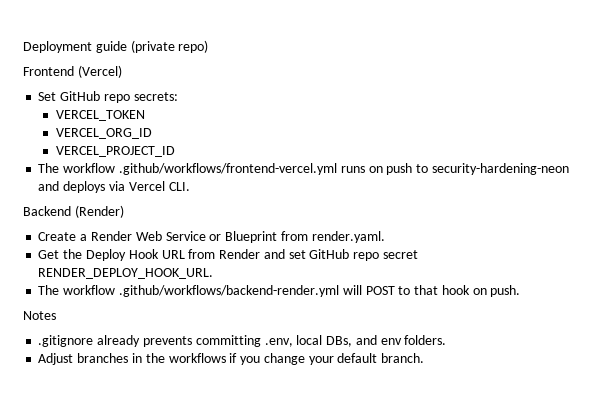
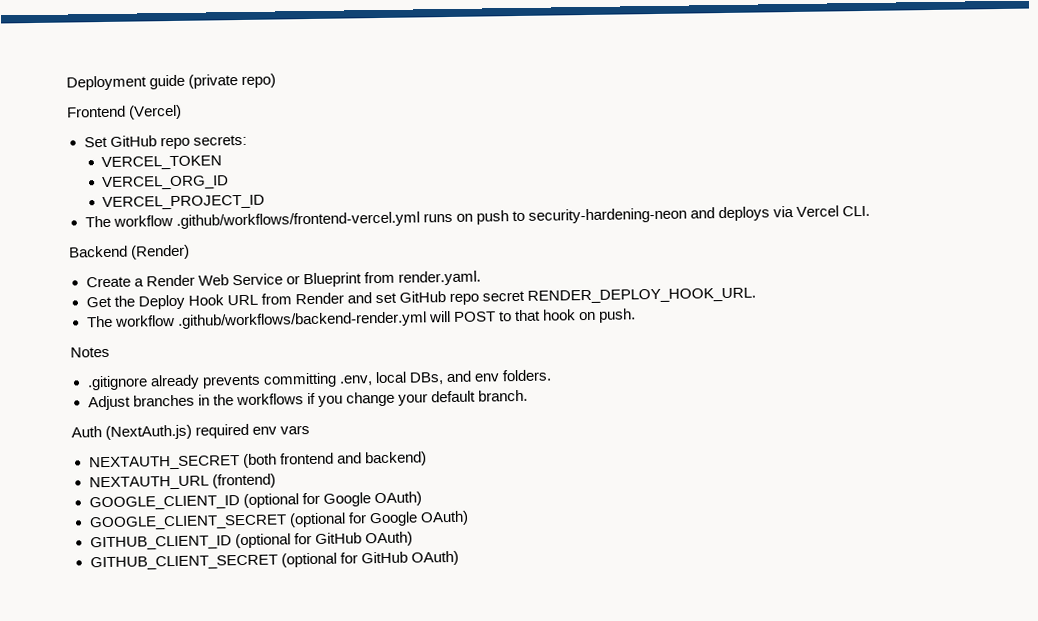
(425, 358) none -> [71,423,311,440] [88,451,427,471] [88,473,276,491] [88,491,422,511] [88,510,469,531] [89,531,413,551] [89,550,459,571] // Auth (NextAuth.js) required env vars // NEXTAUTH_SECRET (both frontend and backend) // NEXTAUTH_URL (frontend) // GOOGLE_CLIENT_ID (optional for Google OAuth) // GOOGLE_CLIENT_SECRET (optional for Google OAuth) // GITHUB_CLIENT_ID (optional for GitHub OAuth) // GITHUB_CLIENT_SECRET (optional for GitHub OAuth)

